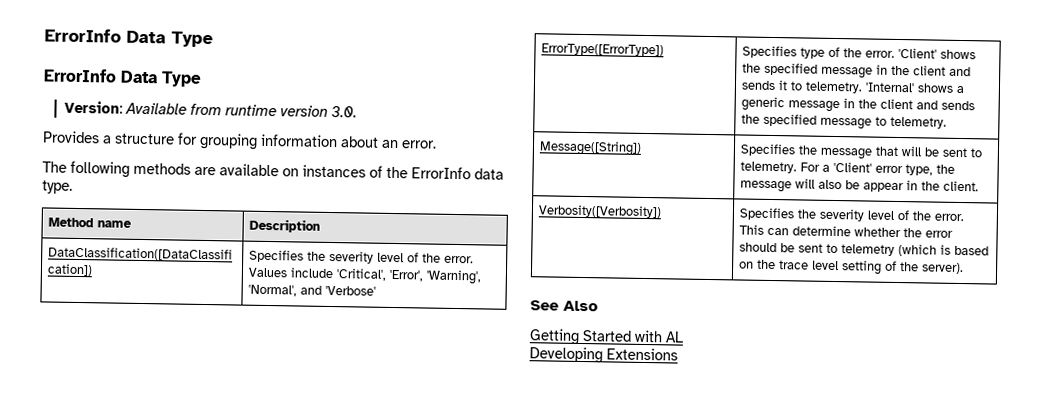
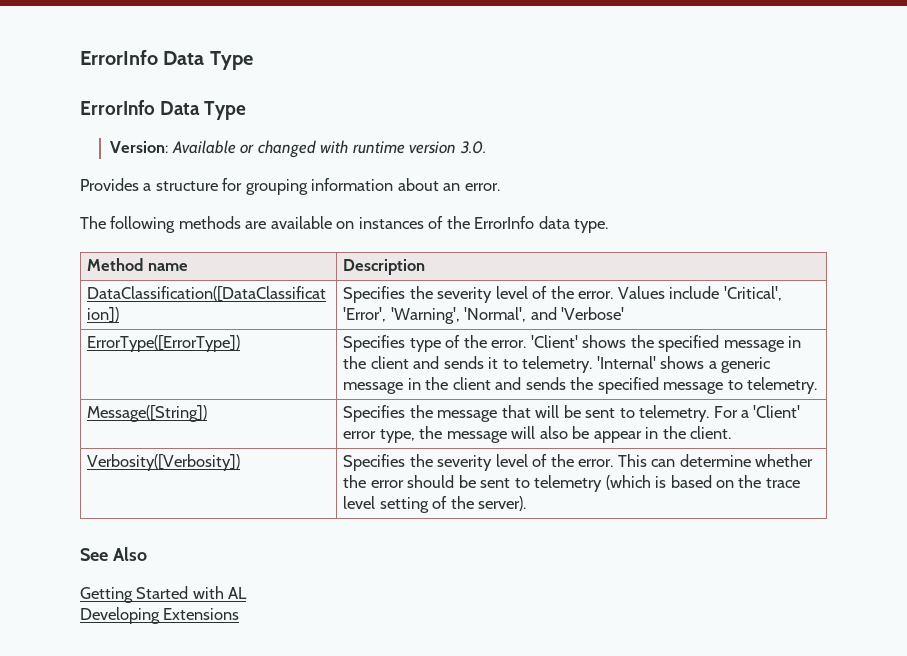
[190,103,223,116] from -> [240,140,349,158] or changed with

